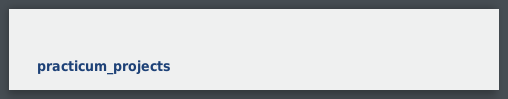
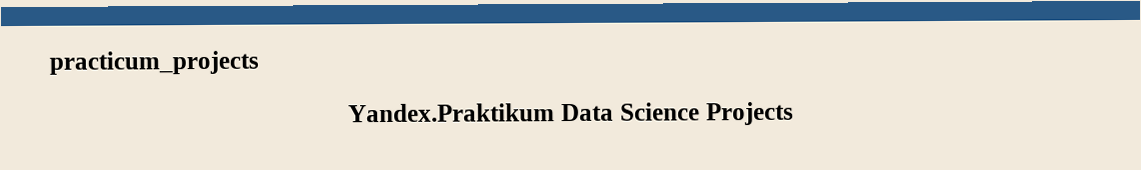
(171, 67) none -> [348,101,794,126] // Yandex.Praktikum Data Science Projects

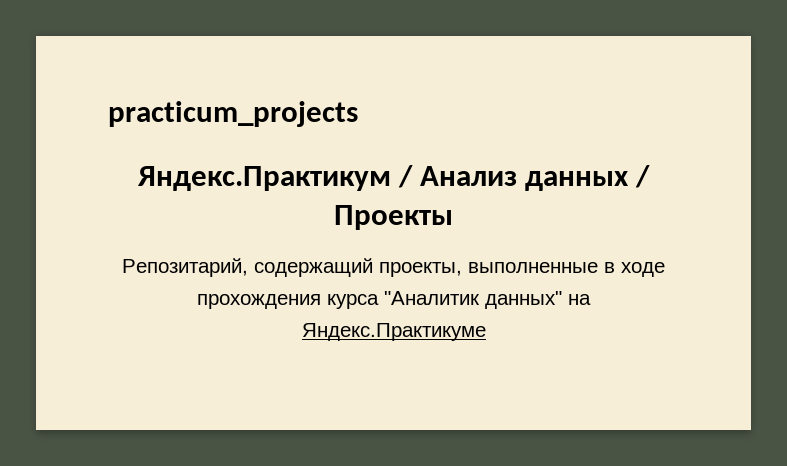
[348,101,794,126] Yandex.Praktikum Data Science Projects -> [136,165,651,191] [334,205,453,230] [122,258,665,277] [197,291,591,309] [301,323,486,341] Яндекс.Практикум / Анализ данных / Проекты // Репозитарий, содержащий проекты, выполненные в ходе прохождения курса "Аналитик данных" на Яндекс.Практикуме

